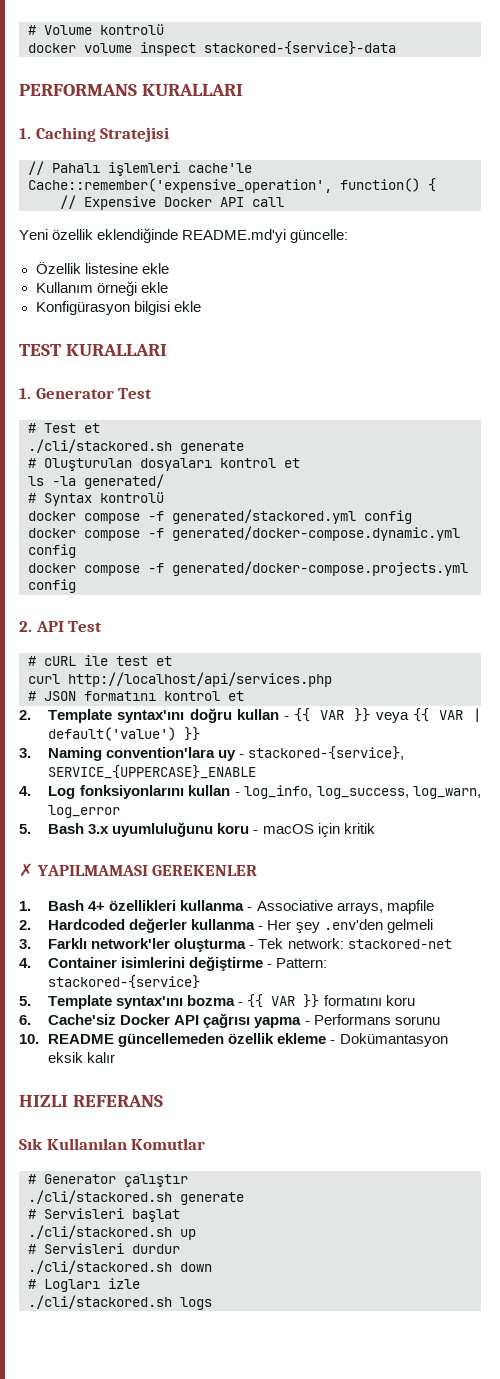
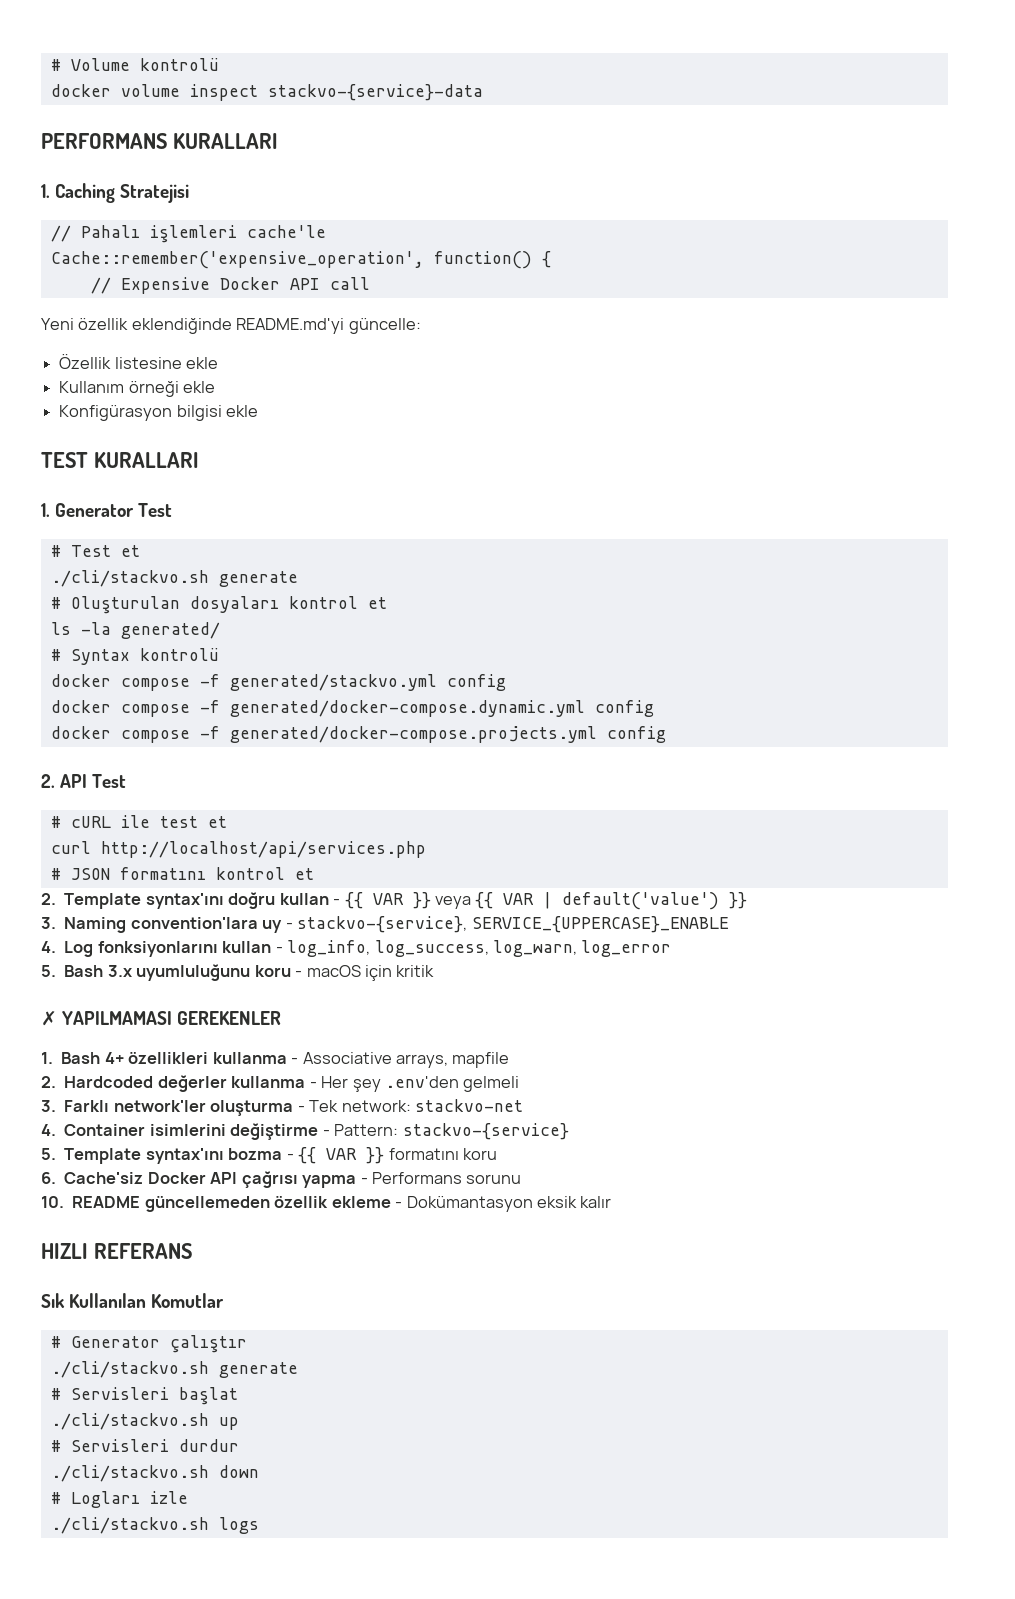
[204,41,396,55] stackored-{service}-data -> [267,84,483,101] stackvo-{service}-data
[28,439,172,453] ./cli/stackored.sh -> [50,570,209,587] ./cli/stackvo.sh
[172,509,356,524] generated/stackored.yml -> [229,674,437,691] generated/stackvo.yml
[248,746,405,760] stackored-{service}, -> [297,916,468,933] stackvo-{service},
[347,939,452,949] stackored-net -> [414,1099,523,1112] stackvo-net
[48,975,201,989] stackored-{service} -> [402,1123,569,1140] stackvo-{service}
[28,1190,172,1204] ./cli/stackored.sh -> [50,1361,209,1378] ./cli/stackvo.sh
[28,1225,172,1239] ./cli/stackored.sh -> [50,1413,209,1430] ./cli/stackvo.sh
[28,1260,172,1274] ./cli/stackored.sh -> [50,1465,209,1482] ./cli/stackvo.sh
[28,1295,172,1309] ./cli/stackored.sh -> [50,1517,209,1534] ./cli/stackvo.sh

